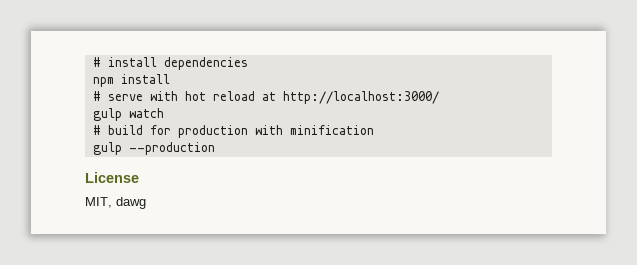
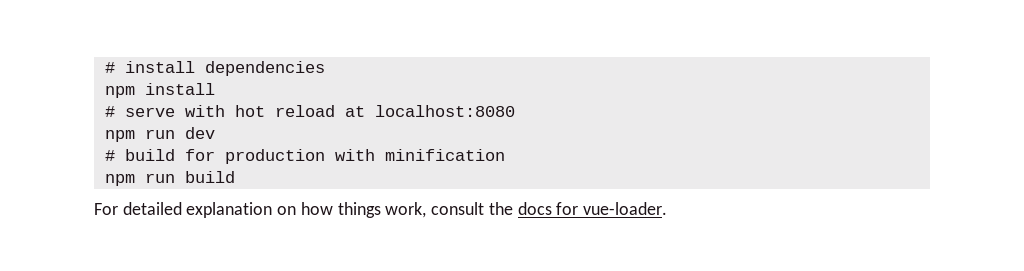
[282,91,439,104] [92,108,164,121] http://localhost:3000/ // gulp watch -> [374,105,515,117] [104,127,215,142] localhost:8080 // npm run dev
[92,142,215,155] [85,172,139,183] [85,197,146,209] gulp --production // License // MIT, dawg -> [104,171,235,186] [94,202,667,218] npm run build // For detailed explanation on how things work, consult the docs for vue-loader.

